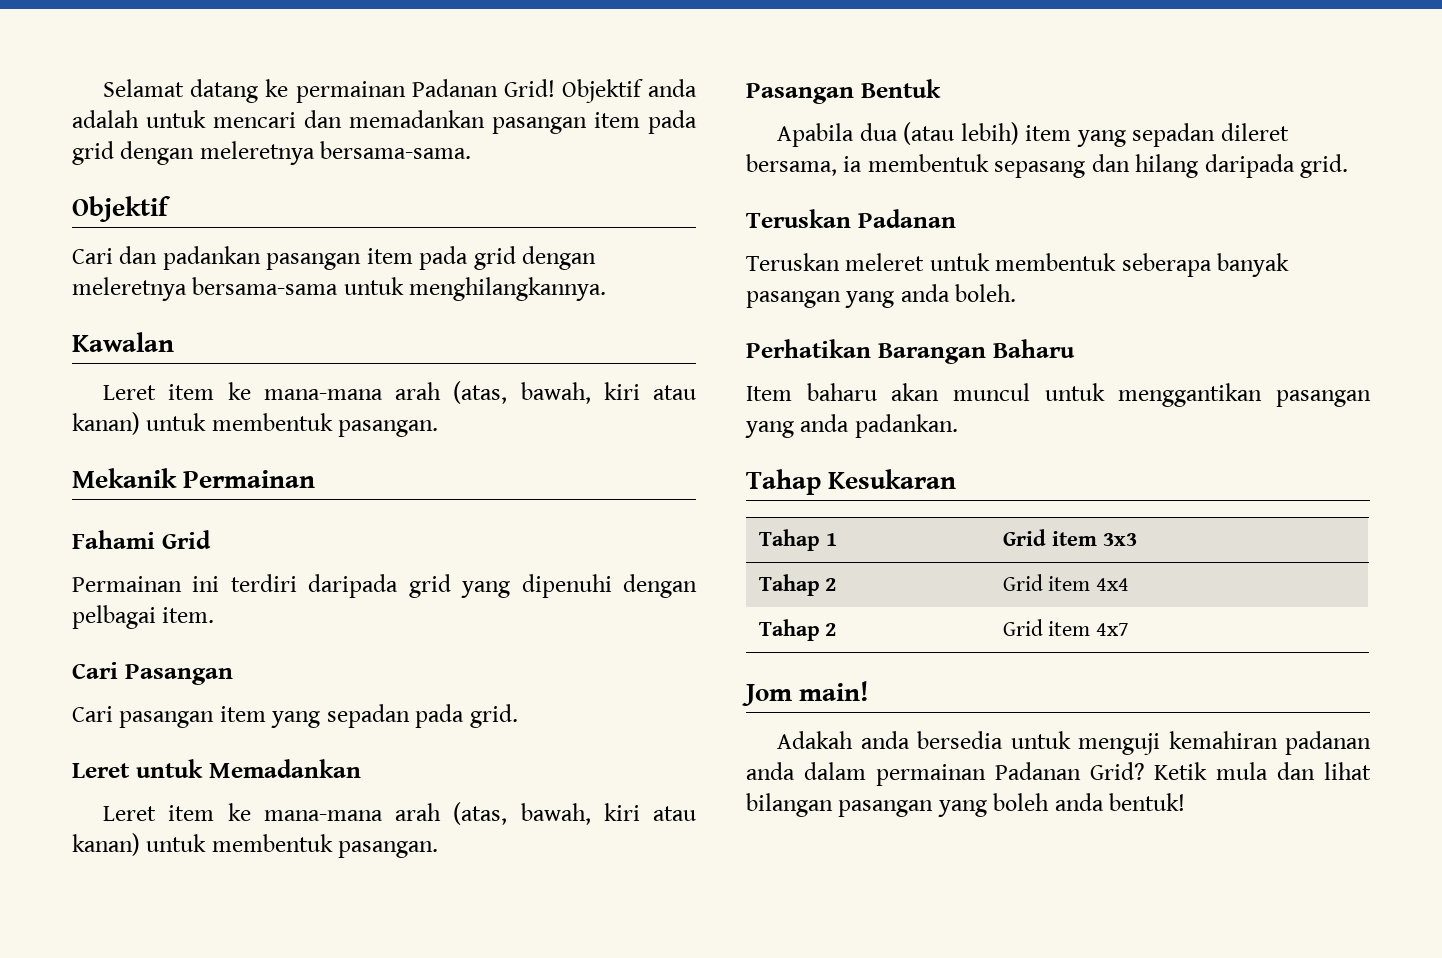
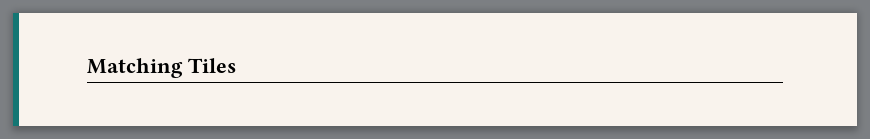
[103,79,697,103] [72,110,697,134] [72,141,472,165] [72,196,171,222] [72,246,597,270] [72,277,607,301] [72,332,174,352] [103,381,696,404] [72,412,439,437] [72,468,316,488] [72,530,211,549] [72,574,698,598] [72,605,215,629] [72,662,233,685] [72,704,518,728] [72,759,361,778] [103,802,696,825] [72,833,439,858] [746,79,941,104] [777,122,1289,147] [746,154,1349,178] [746,209,956,228] [746,253,1290,277] [746,284,1017,308] [746,339,1075,364] [746,383,1371,407] [745,414,958,438] [746,469,957,495] [758,529,837,551] [1002,529,1137,546] [758,574,837,596] [1002,574,1130,591] [758,619,837,641] [1002,619,1130,636] [742,681,870,706] [777,731,1371,755] [746,762,1371,786] [746,793,1186,817] Selamat datang ke permainan Padanan Grid! Objektif anda adalah untuk mencari dan memadankan pasangan item pada grid dengan meleretnya bersama-sama. // Objektif // Cari dan padankan pasangan item pada grid dengan meleretnya bersama-sama untuk menghilangkannya. // Kawalan // Leret item ke mana-mana arah (atas, bawah, kiri atau kanan) untuk membentuk pasangan. // Mekanik Permainan // Fahami Grid // Permainan ini terdiri daripada grid yang dipenuhi dengan pelbagai item. // Cari Pasangan // Cari pasangan item yang sepadan pada grid. // Leret untuk Memadankan // Leret item ke mana-mana arah (atas, bawah, kiri atau kanan) untuk membentuk pasangan. // Pasangan Bentuk // Apabila dua (atau lebih) item yang sepadan dileret bersama, ia membentuk sepasang dan hilang daripada grid. // Teruskan Padanan // Teruskan meleret untuk membentuk seberapa banyak pasangan yang anda boleh. // Perhatikan Barangan Baharu // Item baharu akan muncul untuk menggantikan pasangan yang anda padankan. // Tahap Kesukaran // Tahap 1 | Grid item 3x3 // Tahap 2 | Grid item 4x4 // Tahap 2 | Grid item 4x7 // Jom main! // Adakah anda bersedia untuk menguji kemahiran padanan anda dalam permainan Padanan Grid? Ketik mula dan lihat bilangan pasangan yang boleh anda bentuk! -> [87,58,236,78] Matching Tiles

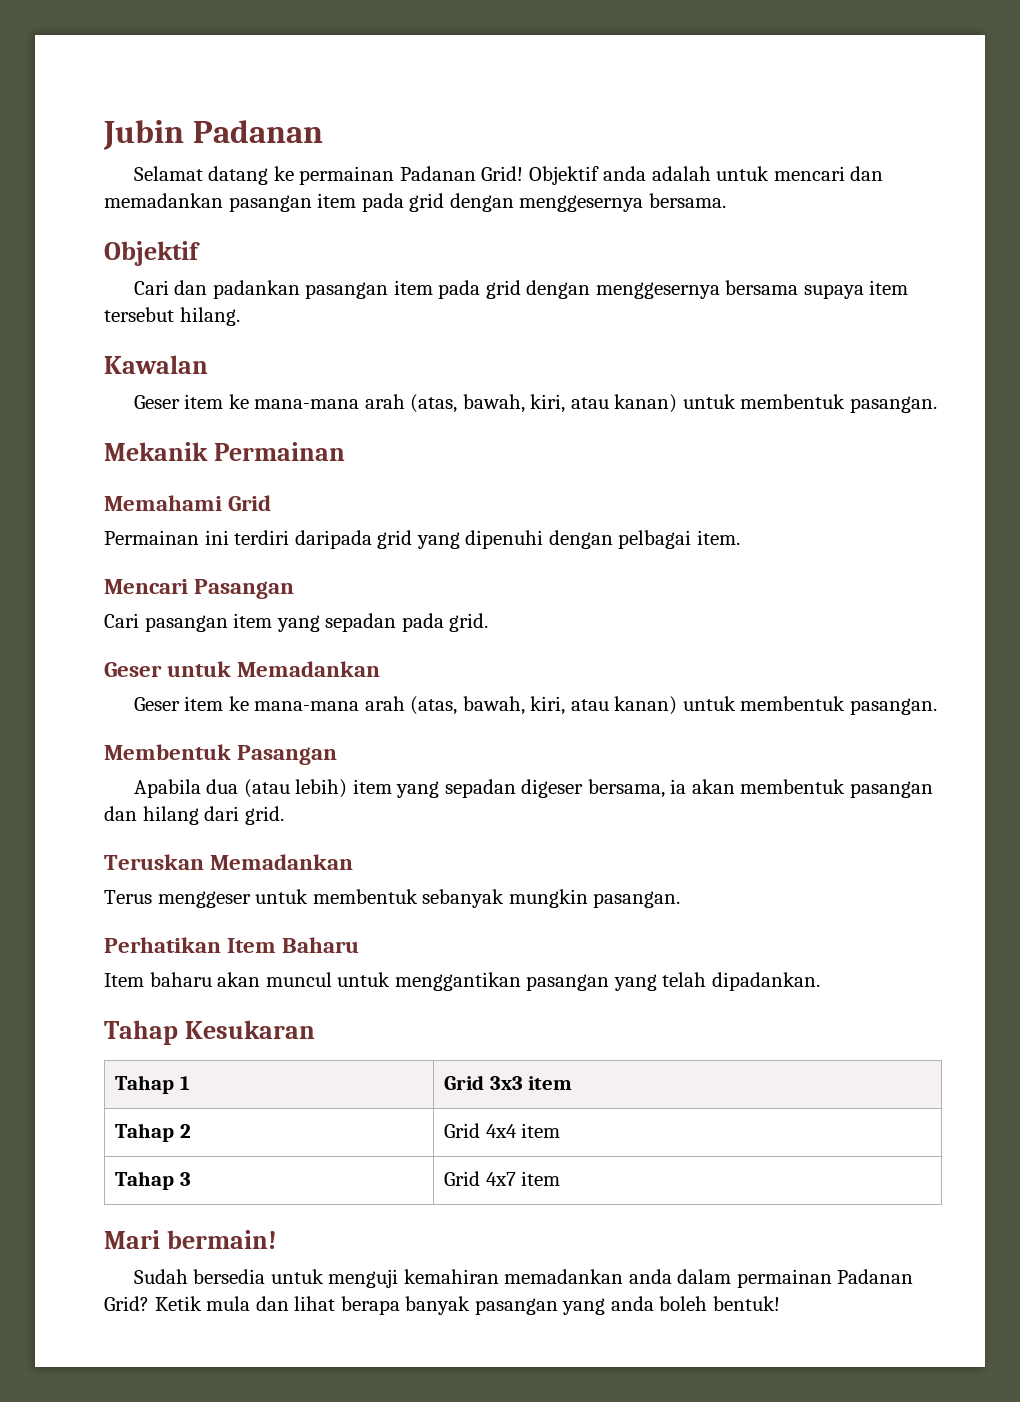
[87,58,236,78] Matching Tiles -> [103,120,323,150] [133,166,884,185] [104,193,726,212] [104,241,200,266] [133,280,909,299] [104,307,240,326] [104,355,208,374] [133,394,937,413] [104,442,345,461] [104,495,272,511] [104,530,740,549] [104,579,295,599] [104,613,489,632] [104,661,381,677] [133,696,937,715] [104,744,338,765] [133,779,933,798] [104,806,284,825] [104,854,354,870] [104,889,681,908] [104,937,360,953] [104,972,820,991] [104,1020,315,1045] [115,1075,190,1094] [444,1075,573,1090] [115,1123,191,1142] [444,1123,561,1138] [115,1171,191,1190] [444,1171,561,1186] [104,1230,277,1249] [133,1269,914,1288] [104,1296,780,1315] Jubin Padanan // Selamat datang ke permainan Padanan Grid! Objektif anda adalah untuk mencari dan memadankan pasangan item pada grid dengan menggesernya bersama. // Objektif // Cari dan padankan pasangan item pada grid dengan menggesernya bersama supaya item tersebut hilang. // Kawalan // Geser item ke mana-mana arah (atas, bawah, kiri, atau kanan) untuk membentuk pasangan. // Mekanik Permainan // Memahami Grid // Permainan ini terdiri daripada grid yang dipenuhi dengan pelbagai item. // Mencari Pasangan // Cari pasangan item yang sepadan pada grid. // Geser untuk Memadankan // Geser item ke mana-mana arah (atas, bawah, kiri, atau kanan) untuk membentuk pasangan. // Membentuk Pasangan // Apabila dua (atau lebih) item yang sepadan digeser bersama, ia akan membentuk pasangan dan hilang dari grid. // Teruskan Memadankan // Terus menggeser untuk membentuk sebanyak mungkin pasangan. // Perhatikan Item Baharu // Item baharu akan muncul untuk menggantikan pasangan yang telah dipadankan. // Tahap Kesukaran // Tahap 1 | Grid 3x3 item // Tahap 2 | Grid 4x4 item // Tahap 3 | Grid 4x7 item // Mari bermain! // Sudah bersedia untuk menguji kemahiran memadankan anda dalam permainan Padanan Grid? Ketik mula dan lihat berapa banyak pasangan yang anda boleh bentuk!

